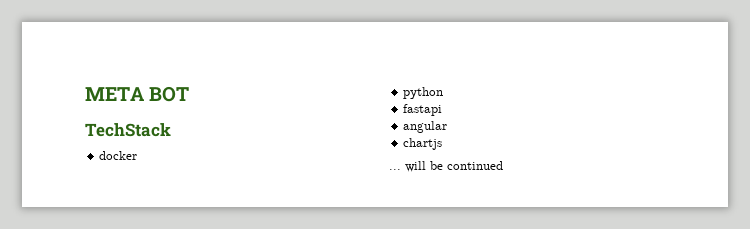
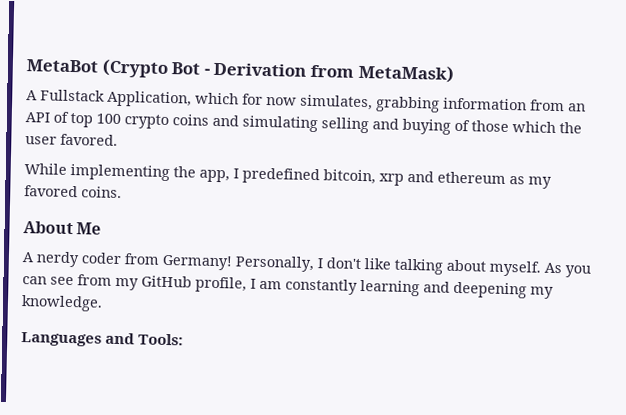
[85,86,190,102] [85,123,171,137] [99,151,138,160] [403,87,444,99] [403,104,443,116] [403,121,448,133] [403,138,443,150] [389,161,503,172] META BOT // TechStack // docker // python // fastapi // angular // chartjs // ... will be continued -> [26,58,454,83] [26,89,586,113] [25,111,582,135] [25,133,118,146] [24,163,552,189] [24,185,122,199] [23,221,102,235] [22,251,591,278] [22,274,554,299] [21,295,103,312] [21,332,185,347] MetaBot (Crypto Bot - Derivation from MetaMask) // A Fullstack Application, which for now simulates, grabbing information from an API of top 100 crypto coins and simulating selling and buying of those which the user favored. // While implementing the app, I predefined bitcoin, xrp and ethereum as my favored coins. // About Me // A nerdy coder from Germany! Personally, I don't like talking about myself. As you can see from my GitHub profile, I am constantly learning and deepening my knowledge. // Languages and Tools:

